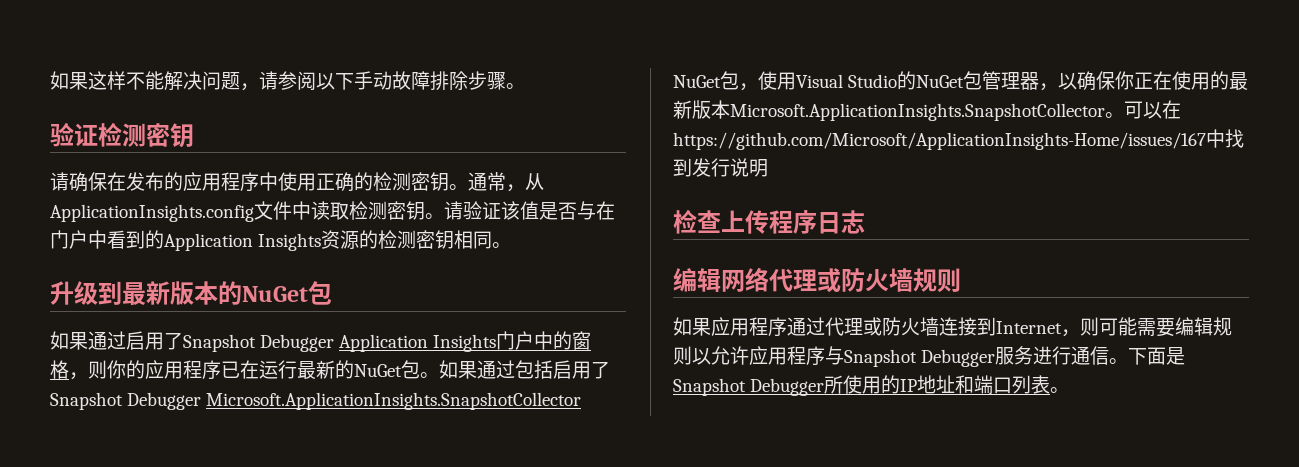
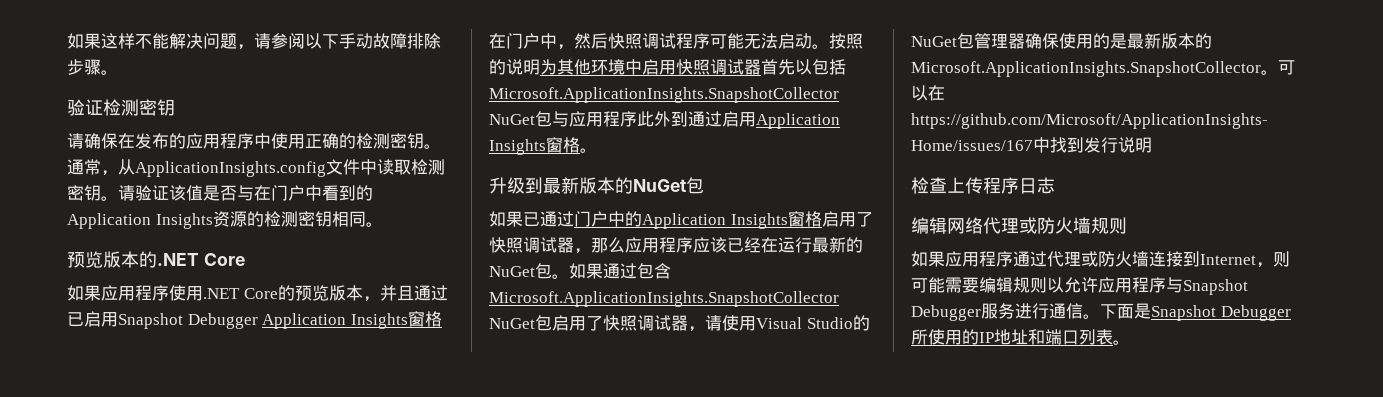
(512, 245) none -> [67,251,245,268] [67,285,448,302] [67,311,442,329] [489,33,863,50] [489,59,846,75] [489,87,839,103] [489,111,840,129] [489,137,597,155] // 预览版本的.NET Core // 如果应用程序使用.NET Core的预览版本，并且通过已启用Snapshot Debugger Application Insights窗格在门户中，然后快照调试程序可能无法启动。按照的说明为其他环境中启用快照调试器首先以包括Microsoft.ApplicationInsights.SnapshotCollector NuGet包与应用程序此外到通过启用Application Insights窗格。
[88,331,592,352] [50,360,240,380] 通过启用了Snapshot Debugger Application Insights门户中的窗格，则你的应用程序已 -> [523,211,873,229] [489,237,761,254] 已通过门户中的Application Insights窗格启用了快照调试器，那么应用程序应该已经
[534,360,610,379] [50,392,582,410] [673,71,758,91] 括启用了Snapshot Debugger Microsoft.ApplicationInsights.SnapshotCollector NuGet包， -> [654,263,671,279] [489,291,839,307] [489,315,722,332] 含Microsoft.ApplicationInsights.SnapshotCollector NuGet包启用了快照调试器，请
[1039,71,1249,91] [673,100,730,119] ，以确保你正在使用的最新版本 -> [1025,33,1212,49] 确保使用的是最新版本的

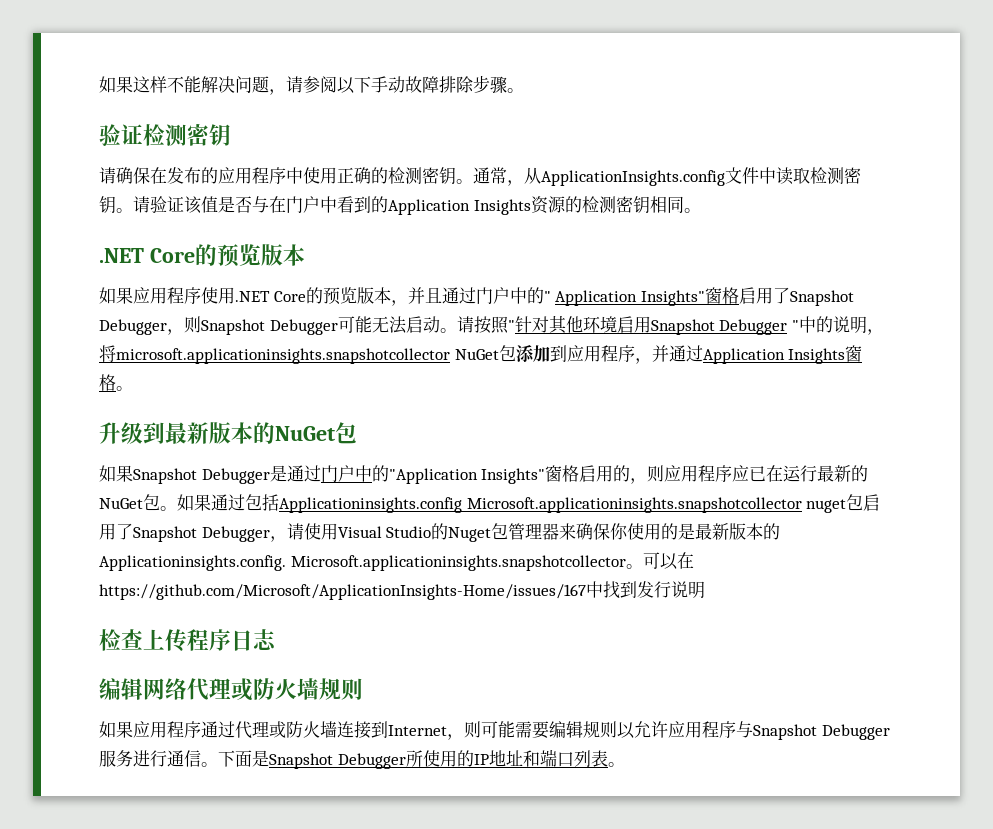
[67,251,245,268] 预览版本的.NET Core -> [99,244,305,267] .NET Core的预览版本
[67,311,442,329] [489,33,863,50] [489,59,846,75] [489,87,839,103] [489,111,756,127] 已启用Snapshot Debugger Application Insights窗格在门户中，然后快照调试程序可能无法启动。按照的说明为其他环境中启用快照调试器首先以包括Microsoft.ApplicationInsights.SnapshotCollector NuGet包与应用程序此外到通过启用 -> [475,287,854,306] [99,315,884,335] [99,345,703,364] 门户中的" Application Insights"窗格启用了Snapshot Debugger，则Snapshot Debugger可能无法启动。请按照"针对其他环境启用Snapshot Debugger "中的说明，将microsoft.applicationinsights.snapshotcollector NuGet包添加到应用程序，并通过
[523,211,873,229] [489,237,625,254] 已通过门户中的Application Insights窗格启用了快照调试器，那么 -> [133,465,665,484] Snapshot Debugger是通过门户中的"Application Insights"窗格启用的，则
[710,237,761,253] 该已经 -> [749,466,767,482] 已
[654,263,671,279] [489,291,839,307] [489,315,688,331] 含Microsoft.ApplicationInsights.SnapshotCollector NuGet包启用了快照调试器 -> [262,494,881,513] [99,523,270,542] 括Applicationinsights.config Microsoft.applicationinsights.snapshotcollector nuget包启用了Snapshot Debugger
[911,36,957,47] NuGet -> [448,527,492,542] Nuget
[1025,33,1059,49] 确保 -> [559,523,629,540] 来确保你
[911,61,1261,77] Microsoft.ApplicationInsights.SnapshotCollector -> [99,555,626,571] Applicationinsights.config. Microsoft.applicationinsights.snapshotcollector

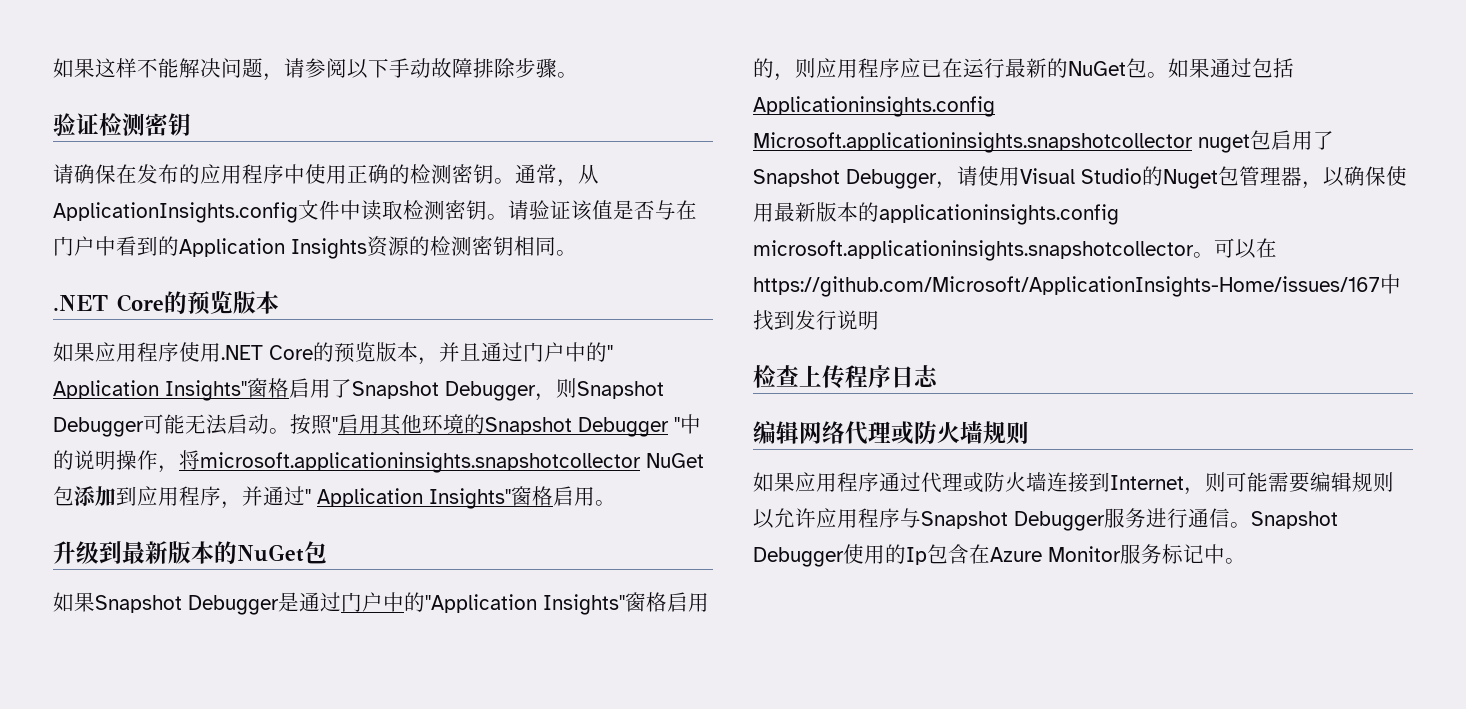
[456,316,474,333] 请 -> (290, 431) none
[514,316,549,333] 针对 -> [338,414,380,434] 启用
[616,316,651,333] 启用 -> [464,414,485,434] 的
(867, 325) none -> [116,450,158,470] 操作
[702,345,863,364] [99,374,116,391] Application Insights窗格 -> [305,486,595,509] " Application Insights"窗格启用
[559,523,781,540] [99,555,626,571] 来确保你使用的是最新版本的Applicationinsights.config. Microsoft.applicationinsights.snapshotcollector -> [1302,166,1407,189] [753,202,1119,225] [753,240,1194,261] ，以确保使用最新版本的applicationinsights.config microsoft.applicationinsights.snapshotcollector
[218,749,608,769] 下面是Snapshot Debugger所使用的IP地址和端口列表 -> [1251,511,1338,529] [753,544,1225,567] Snapshot Debugger使用的Ip包含在Azure Monitor服务标记中

